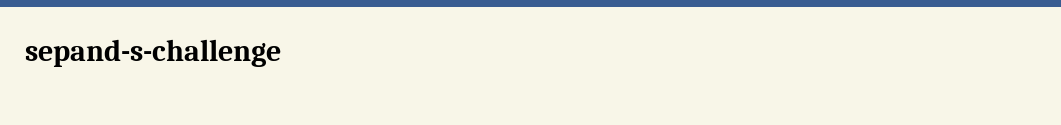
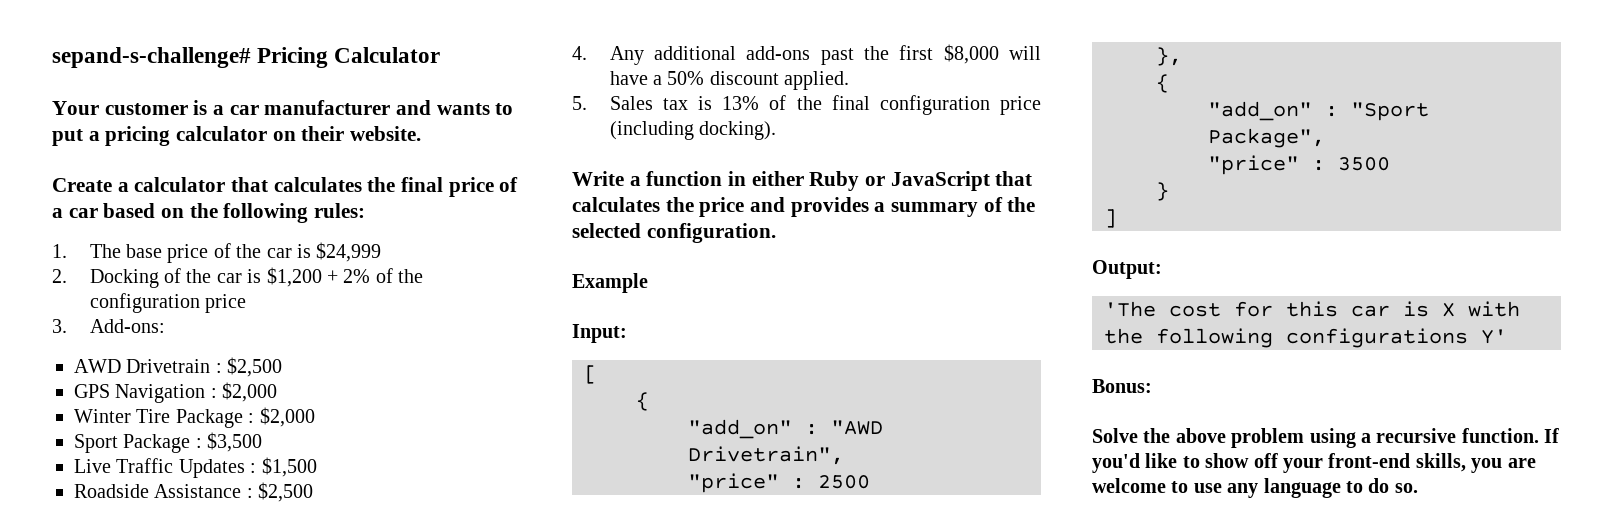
[25,39,281,67] sepand-s-challenge -> [52,47,441,68] [52,100,514,115] [52,126,422,146] [52,177,519,197] [52,203,366,223] [52,242,382,263] [52,267,424,288] [89,293,247,313] [52,319,165,333] [74,357,283,377] [74,382,278,403] [74,407,315,428] [74,432,263,453] [74,457,317,478] [74,482,314,502] [572,44,1041,65] [609,71,850,90] [572,95,1041,115] [609,121,777,140] [572,171,1033,191] [572,197,1036,217] [572,223,776,243] [572,273,648,293] [572,324,627,343] [584,365,597,384] [636,392,649,411] [688,419,883,439] [688,446,844,465] [688,473,870,493] [1156,47,1182,66] [1156,74,1169,93] [1208,101,1429,121] [1208,128,1325,148] [1208,155,1390,175] [1156,182,1169,201] [1104,209,1117,228] [1092,260,1162,279] [1104,301,1520,317] [1104,328,1507,348] [1092,379,1152,393] [1092,428,1560,448] [1092,453,1536,473] [1092,478,1418,498] sepand-s-challenge# Pricing Calculator // Your customer is a car manufacturer and wants to put a pricing calculator on their website. // Create a calculator that calculates the final price of a car based on the following rules: // 1. The base price of the car is $24,999 // 2. Docking of the car is $1,200 + 2% of the configuration price // 3. Add-ons: // AWD Drivetrain : $2,500 // GPS Navigation : $2,000 // Winter Tire Package : $2,000 // Sport Package : $3,500 // Live Traffic Updates : $1,500 // Roadside Assistance : $2,500 // 4. Any additional add-ons past the first $8,000 will have a 50% discount applied. // 5. Sales tax is 13% of the final configuration price (including docking). // Write a function in either Ruby or JavaScript that calculates the price and provides a summary of the selected configuration. // Example // Input: // [ // { // "add_on" : "AWD Drivetrain", // "price" : 2500 // }, // { // "add_on" : "Sport Package", // "price" : 3500 // } // ] // Output: // 'The cost for this car is X with the following configurations Y' // Bonus: // Solve the above problem using a recursive function. If you'd like to show off your front-end skills, you are welcome to use any language to do so.

